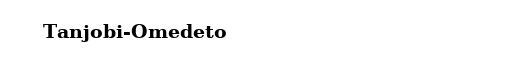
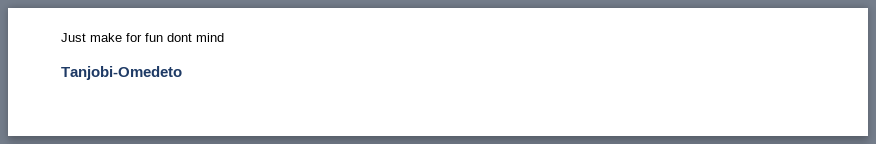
(43, 33) none -> [61,33,224,42] Just make for fun dont mind //

